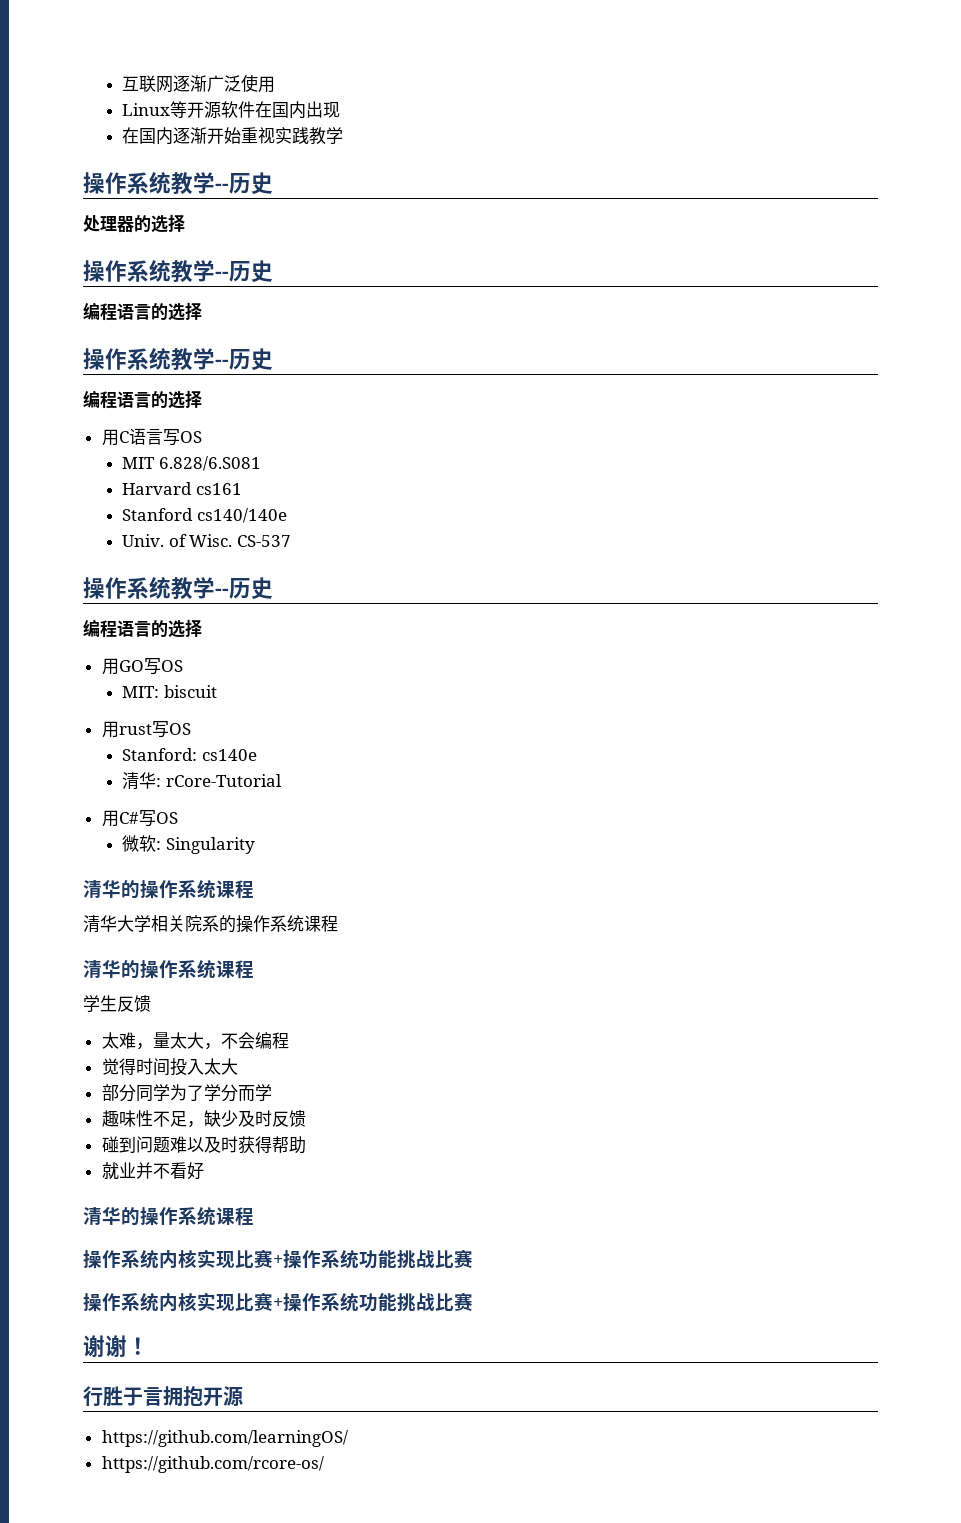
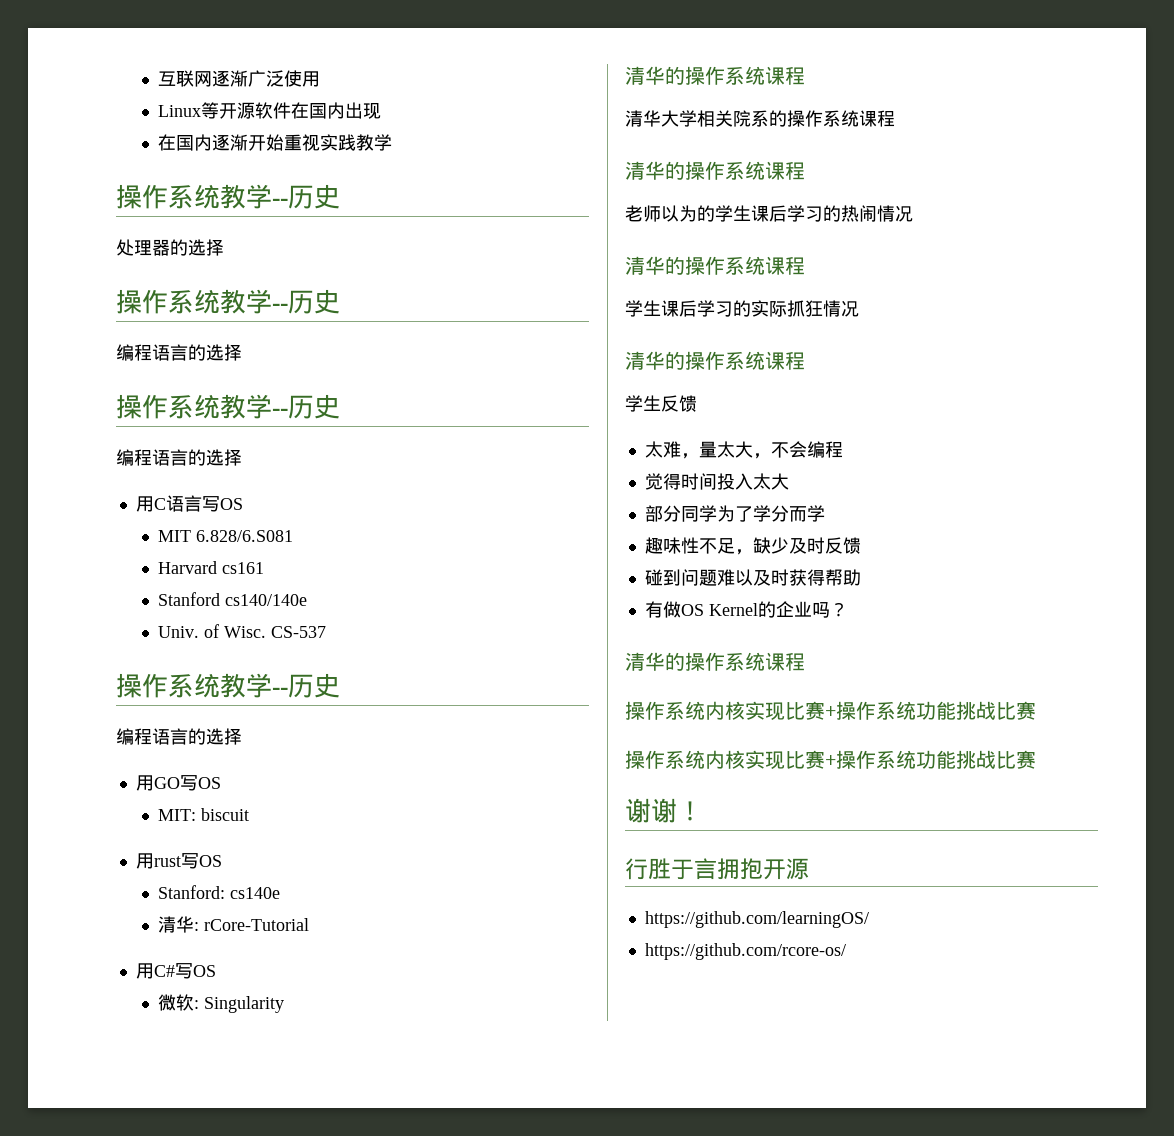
(254, 969) none -> [625,205,913,222] [625,256,805,275] [625,300,859,317] [625,351,805,370] // 老师以为的学生课后学习的热闹情况 // 清华的操作系统课程 // 学生课后学习的实际抓狂情况 // 清华的操作系统课程
[101,1162,204,1180] 就业并不看好 -> [644,601,848,618] 有做OS Kernel的企业吗？

